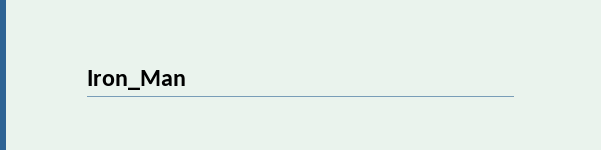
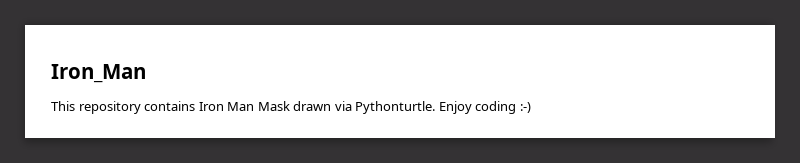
(186, 80) none -> [51,101,531,114] // This repository contains Iron Man Mask drawn via Pythonturtle. Enjoy coding :-)

